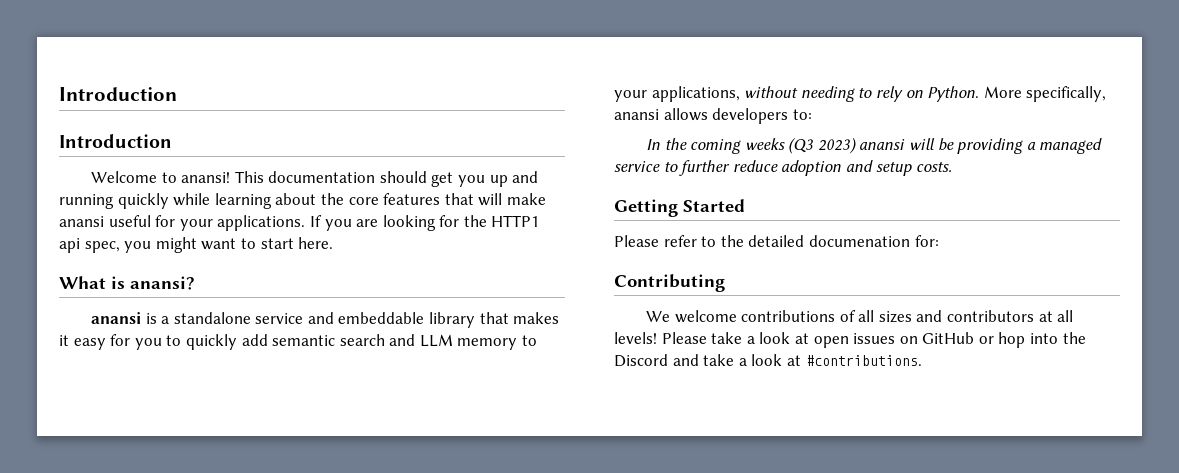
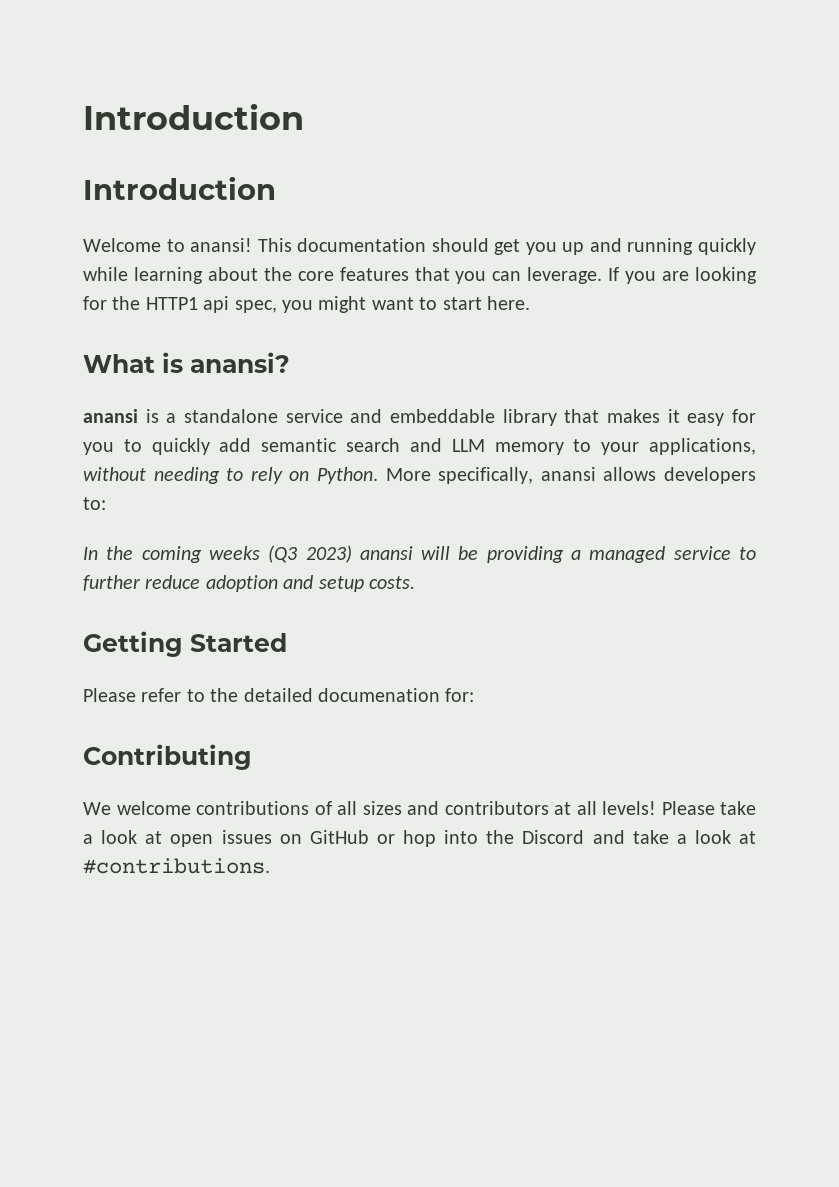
[478,193,546,206] [59,215,306,231] will make anansi useful for your applications. -> [455,267,603,284] you can leverage.

